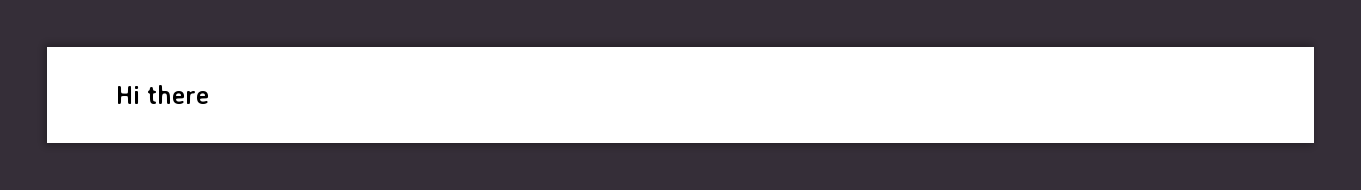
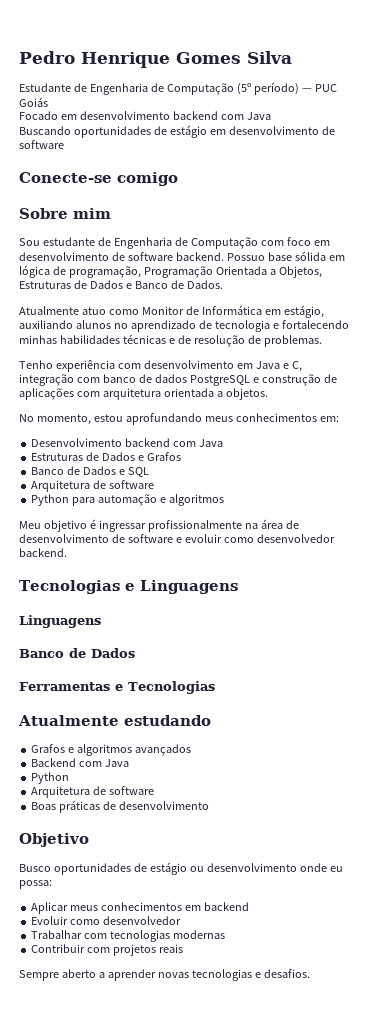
[116,85,209,104] Hi there -> [19,51,292,68] [19,82,337,95] [19,97,48,107] [19,111,271,120] [19,125,335,138] [19,140,64,149] [19,172,178,186] [19,208,111,219] [19,237,330,249] [19,251,345,261] [19,265,322,278] [19,280,223,289] [19,305,324,318] [19,320,349,332] [19,334,322,347] [19,360,302,372] [19,374,337,386] [19,388,268,400] [19,413,339,425] [31,438,224,447] [31,452,181,461] [31,466,149,477] [31,480,155,492] [31,494,224,506] [19,519,299,532] [19,534,335,543] [19,548,67,557] [19,580,238,594] [19,615,101,628] [19,648,135,658] [19,681,215,694] [18,715,211,726] [31,744,192,756] [31,758,130,767] [31,772,70,784] [31,786,155,798] [31,800,210,813] [19,833,89,847] [19,862,343,875] [19,880,52,889] [31,902,249,914] [31,916,182,925] [31,930,226,942] [31,944,184,956] [19,969,310,981] Pedro Henrique Gomes Silva // Estudante de Engenharia de Computação (5º período) — PUC Goiás // Focado em desenvolvimento backend com Java // Buscando oportunidades de estágio em desenvolvimento de software // Conecte-se comigo // Sobre mim // Sou estudante de Engenharia de Computação com foco em desenvolvimento de software backend. Possuo base sólida em lógica de programação, Programação Orientada a Objetos, Estruturas de Dados e Banco de Dados. // Atualmente atuo como Monitor de Informática em estágio, auxiliando alunos no aprendizado de tecnologia e fortalecendo minhas habilidades técnicas e de resolução de problemas. // Tenho experiência com desenvolvimento em Java e C, integração com banco de dados PostgreSQL e construção de aplicações com arquitetura orientada a objetos. // No momento, estou aprofundando meus conhecimentos em: // Desenvolvimento backend com Java // Estruturas de Dados e Grafos // Banco de Dados e SQL // Arquitetura de software // Python para automação e algoritmos // Meu objetivo é ingressar profissionalmente na área de desenvolvimento de software e evoluir como desenvolvedor backend. // Tecnologias e Linguagens // Linguagens // Banco de Dados // Ferramentas e Tecnologias // Atualmente estudando // Grafos e algoritmos avançados // Backend com Java // Python // Arquitetura de software // Boas práticas de desenvolvimento // Objetivo // Busco oportunidades de estágio ou desenvolvimento onde eu possa: // Aplicar meus conhecimentos em backend // Evoluir como desenvolvedor // Trabalhar com tecnologias modernas // Contribuir com projetos reais // Sempre aberto a aprender novas tecnologias e desafios.

